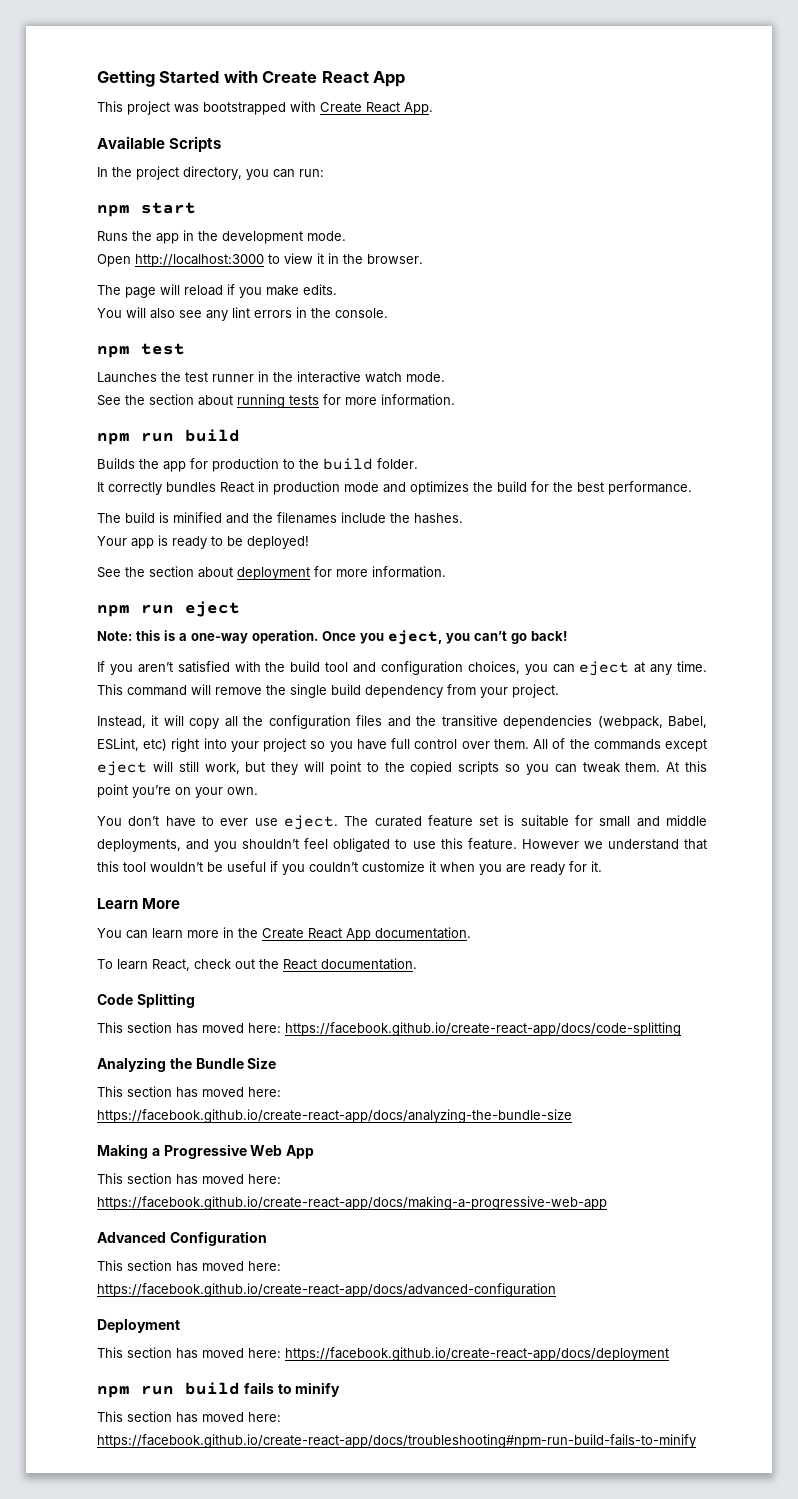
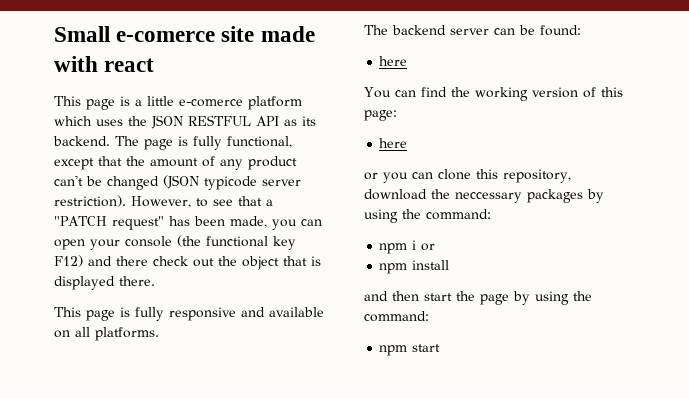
[97,70,406,87] [97,101,433,115] [97,136,222,152] [97,166,324,180] [97,202,196,217] [97,230,346,244] [97,253,423,267] [97,284,337,298] [97,307,388,321] [97,343,185,358] [97,371,445,383] [97,394,455,408] [97,429,240,445] [97,458,418,472] [97,481,692,495] [97,512,463,524] [97,535,309,549] [97,566,446,580] [97,601,240,617] [97,630,567,645] [97,661,707,676] [97,684,559,698] [97,715,707,729] [97,738,708,752] [97,761,707,776] [97,784,258,798] [97,815,707,830] [97,838,708,852] [97,861,602,875] [97,898,181,909] [97,927,471,941] [97,958,417,971] [97,993,195,1008] [97,1022,681,1036] [97,1057,277,1072] [97,1086,281,1098] [97,1109,572,1123] [97,1144,315,1159] [97,1173,281,1185] [97,1196,607,1210] [97,1231,267,1246] [97,1260,281,1272] [97,1283,556,1297] [97,1319,180,1333] [97,1347,669,1361] [97,1382,341,1398] [97,1411,281,1423] [97,1434,696,1448] Getting Started with Create React App // This project was bootstrapped with Create React App. // Available Scripts // In the project directory, you can run: // npm start // Runs the app in the development mode. // Open http://localhost:3000 to view it in the browser. // The page will reload if you make edits. // You will also see any lint errors in the console. // npm test // Launches the test runner in the interactive watch mode. // See the section about running tests for more information. // npm run build // Builds the app for production to the build folder. // It correctly bundles React in production mode and optimizes the build for the best performance. // The build is minified and the filenames include the hashes. // Your app is ready to be deployed! // See the section about deployment for more information. // npm run eject // Note: this is a one-way operation. Once you eject, you can’t go back! // If you aren’t satisfied with the build tool and configuration choices, you can eject at any time. This command will remove the single build dependency from your project. // Instead, it will copy all the configuration files and the transitive dependencies (webpack, Babel, ESLint, etc) right into your project so you have full control over them. All of the commands except eject will still work, but they will point to the copied scripts so you can tweak them. At this point you’re on your own. // You don’t have to ever use eject. The curated feature set is suitable for small and middle deployments, and you shouldn’t feel obligated to use this feature. However we understand that this tool wouldn’t be useful if you couldn’t customize it when you are ready for it. // Learn More // You can learn more in the Create React App documentation. // To learn React, check out the React documentation. // Code Splitting // This section has moved here: https://facebook.github.io/create-react-app/docs/code-splitting // Analyzing the Bundle Size // This section has moved here: https://facebook.github.io/create-react-app/docs/analyzing-the-bundle-size // Making a Progressive Web App // This section has moved here: https://facebook.github.io/create-react-app/docs/making-a-progressive-web-app // Advanced Configuration // This section has moved here: https://facebook.github.io/create-react-app/docs/advanced-configuration // Deployment // This section has moved here: https://facebook.github.io/create-react-app/docs/deployment // npm run build fails to minify // This section has moved here: https://facebook.github.io/create-react-app/docs/troubleshooting#npm-run-build-fails-to-minify -> [54,26,315,42] [54,56,155,72] [54,96,302,110] [54,115,316,129] [53,136,292,150] [54,156,297,170] [54,175,301,190] [54,195,273,208] [54,216,322,230] [54,235,296,250] [54,255,321,270] [54,276,155,290] [54,307,324,321] [54,327,159,341] [364,25,581,36] [379,56,408,66] [364,87,623,101] [364,110,397,121] [379,138,408,148] [364,169,571,183] [364,189,604,203] [364,209,491,223] [379,240,436,254] [379,260,450,274] [364,291,592,305] [364,311,429,322] [379,344,441,356] Small e-comerce site made with react // This page is a little e-comerce platform which uses the JSON RESTFUL API as its backend. The page is fully functional, except that the amount of any product can't be changed (JSON typicode server restriction). However, to see that a "PATCH request" has been made, you can open your console (the functional key F12) and there check out the object that is displayed there. // This page is fully responsive and available on all platforms. // The backend server can be found: // here // You can find the working version of this page: // here // or you can clone this repository, download the neccessary packages by using the command: // npm i or // npm install // and then start the page by using the command: // npm start

